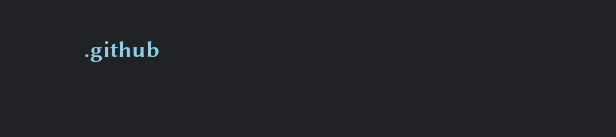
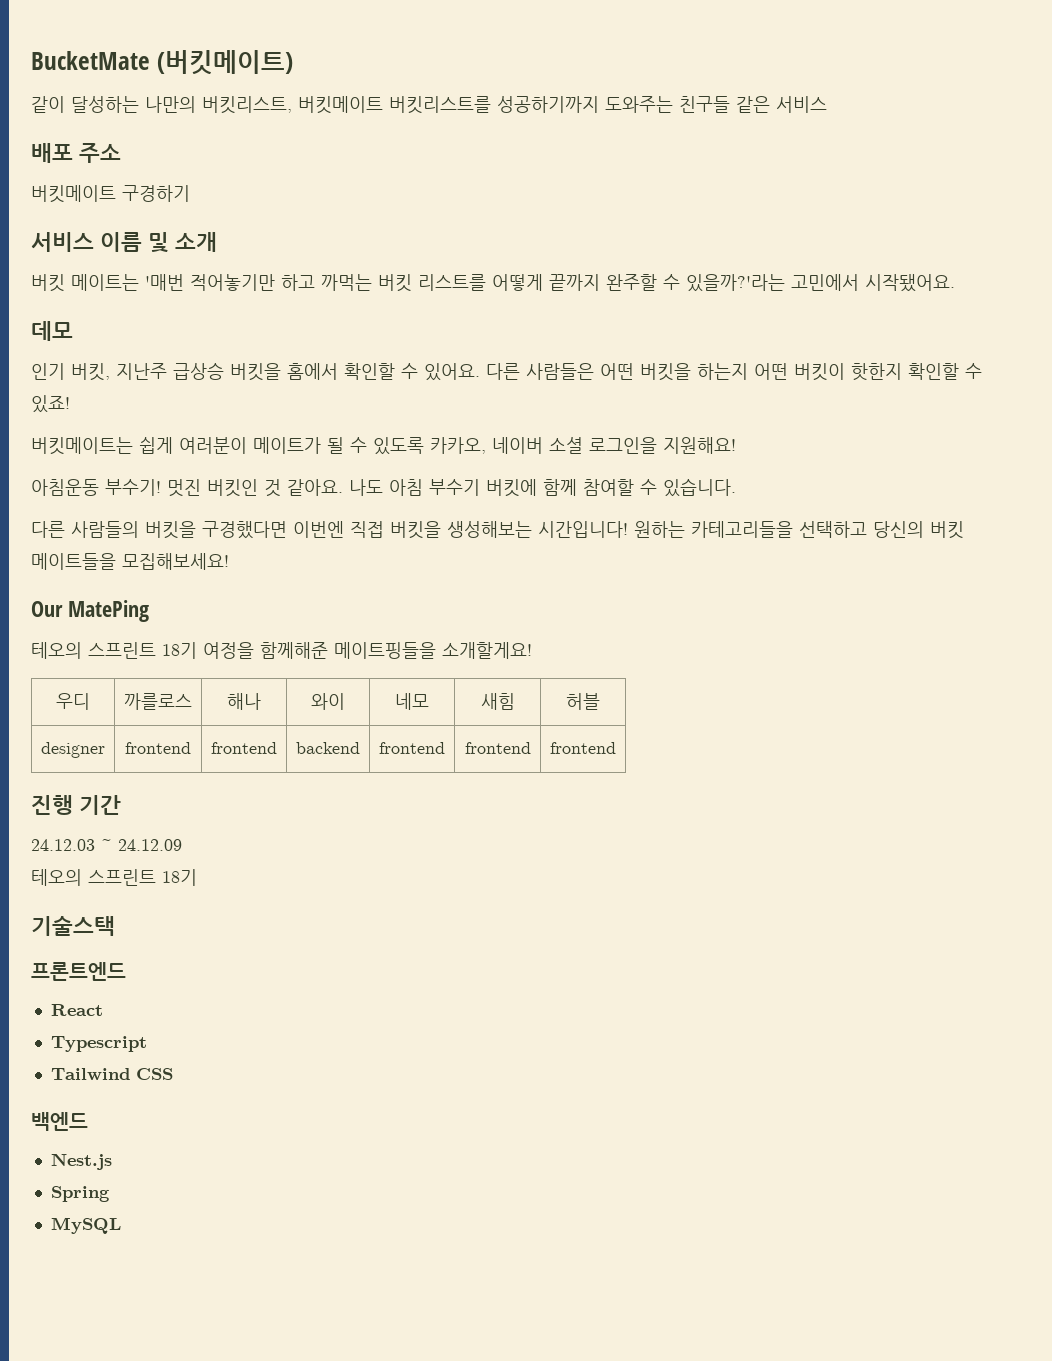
[84,41,159,62] .github -> [31,50,293,75] [31,96,827,114] [31,143,121,163] [31,185,190,203] [31,232,217,253] [31,274,955,292] [31,321,73,341] [31,362,982,381] [31,395,70,413] [31,437,736,455] [31,478,736,497] [31,521,964,539] [31,553,229,570] [31,600,149,622] [31,642,532,659] [56,693,90,710] [124,693,192,710] [227,693,261,710] [311,693,345,710] [395,693,429,710] [480,693,515,710] [566,693,600,710] [41,742,105,758] [125,742,191,754] [211,742,277,754] [296,742,360,754] [379,742,445,754] [464,742,531,754] [550,742,616,754] [31,795,121,815] [31,839,182,851] [31,869,197,886] [31,916,115,936] [31,962,126,981] [50,1004,103,1016] [50,1036,147,1052] [50,1068,173,1080] [31,1112,88,1131] [50,1153,112,1170] [50,1186,110,1202] [50,1217,121,1234] BucketMate (버킷메이트) // 같이 달성하는 나만의 버킷리스트, 버킷메이트 버킷리스트를 성공하기까지 도와주는 친구들 같은 서비스 // 배포 주소 // 버킷메이트 구경하기 // 서비스 이름 및 소개 // 버킷 메이트는 '매번 적어놓기만 하고 까먹는 버킷 리스트를 어떻게 끝까지 완주할 수 있을까?'라는 고민에서 시작됐어요. // 데모 // 인기 버킷, 지난주 급상승 버킷을 홈에서 확인할 수 있어요. 다른 사람들은 어떤 버킷을 하는지 어떤 버킷이 핫한지 확인할 수 있죠! // 버킷메이트는 쉽게 여러분이 메이트가 될 수 있도록 카카오, 네이버 소셜 로그인을 지원해요! // 아침운동 부수기! 멋진 버킷인 것 같아요. 나도 아침 부수기 버킷에 함께 참여할 수 있습니다. // 다른 사람들의 버킷을 구경했다면 이번엔 직접 버킷을 생성해보는 시간입니다! 원하는 카테고리들을 선택하고 당신의 버킷 메이트들을 모집해보세요! // Our MatePing // 테오의 스프린트 18기 여정을 함께해준 메이트핑들을 소개할게요! // 우디 | 까를로스 | 해나 | 와이 | 네모 | 새힘 | 허블 // designer | frontend | frontend | backend | frontend | frontend | frontend // 진행 기간 // 24.12.03 ~ 24.12.09 // 테오의 스프린트 18기 // 기술스택 // 프론트엔드 // React // Typescript // Tailwind CSS // 백엔드 // Nest.js // Spring // MySQL

